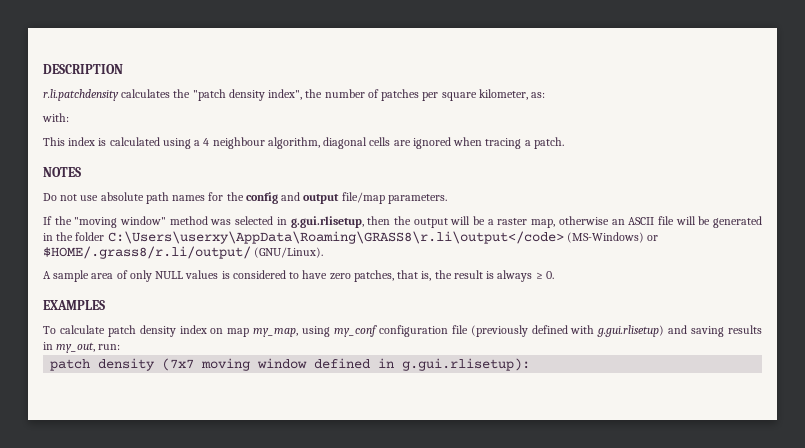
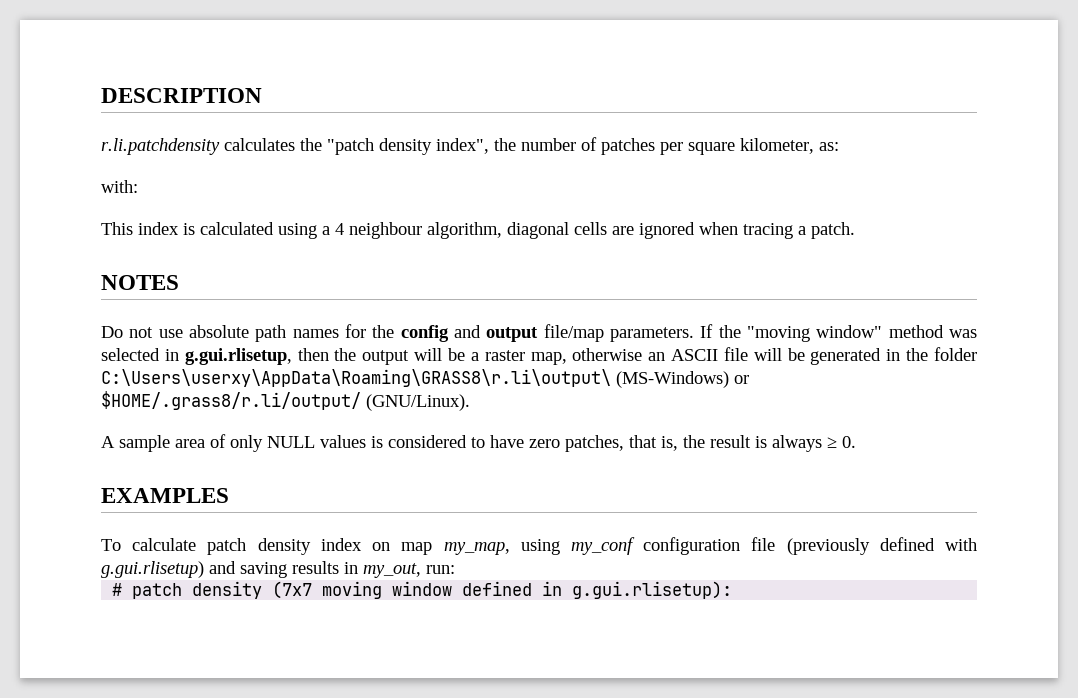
(447, 199) // -> (694, 334) none
[107,231,564,244] C:\Users\userxy\AppData\Roaming\GRASS8\r.li\output</code> -> [101,369,611,387] C:\Users\userxy\AppData\Roaming\GRASS8\r.li\output\
(121, 347) none -> [112,583,123,596] #

